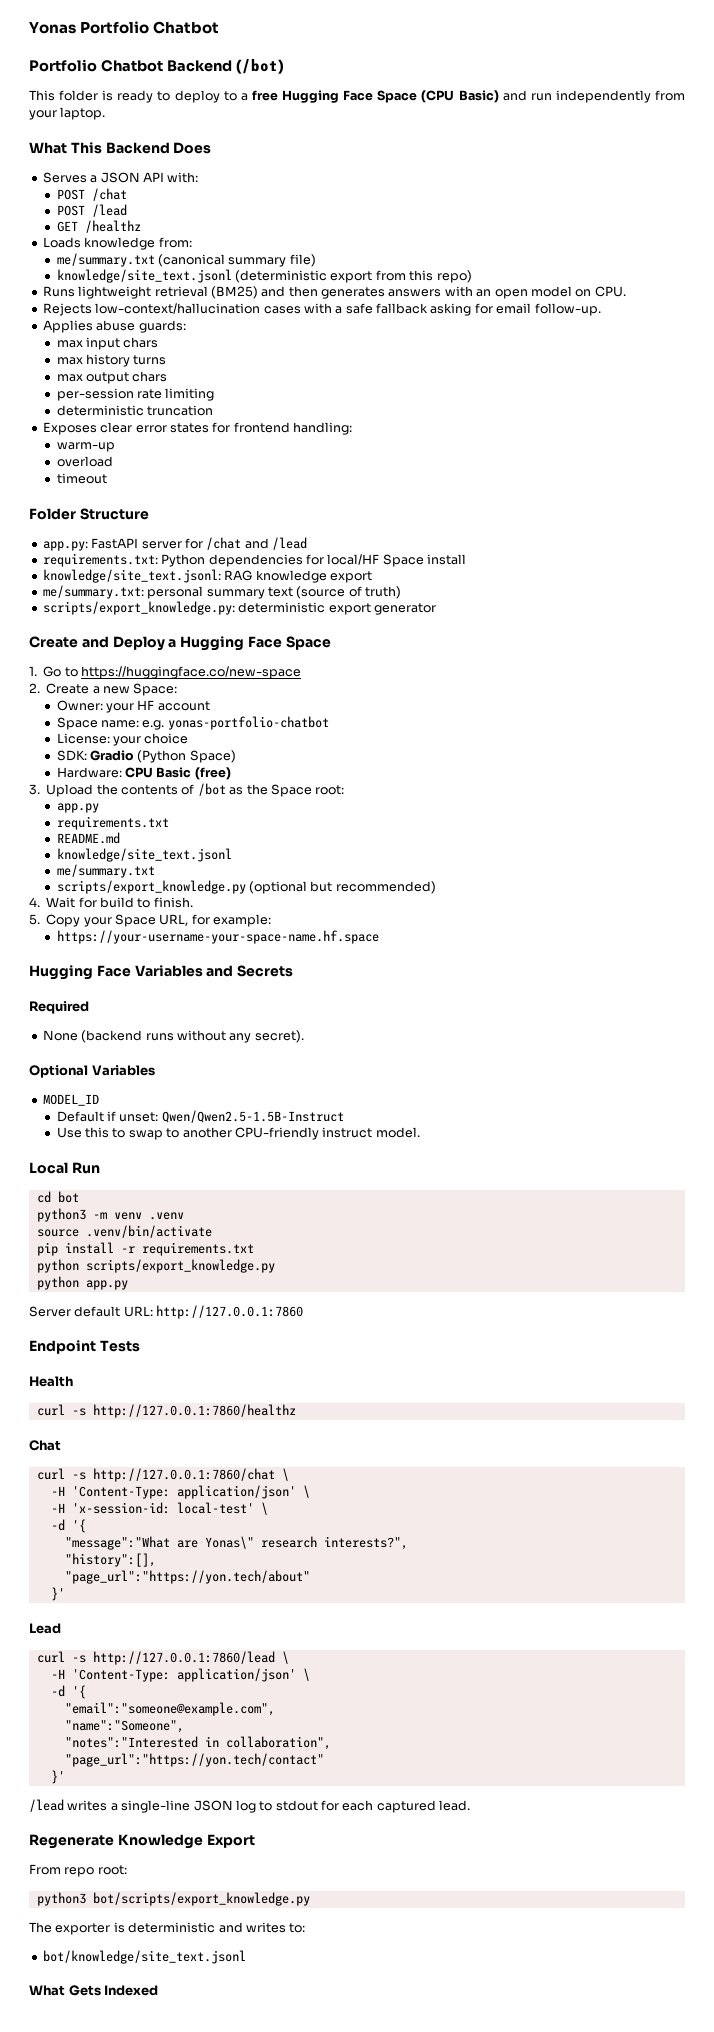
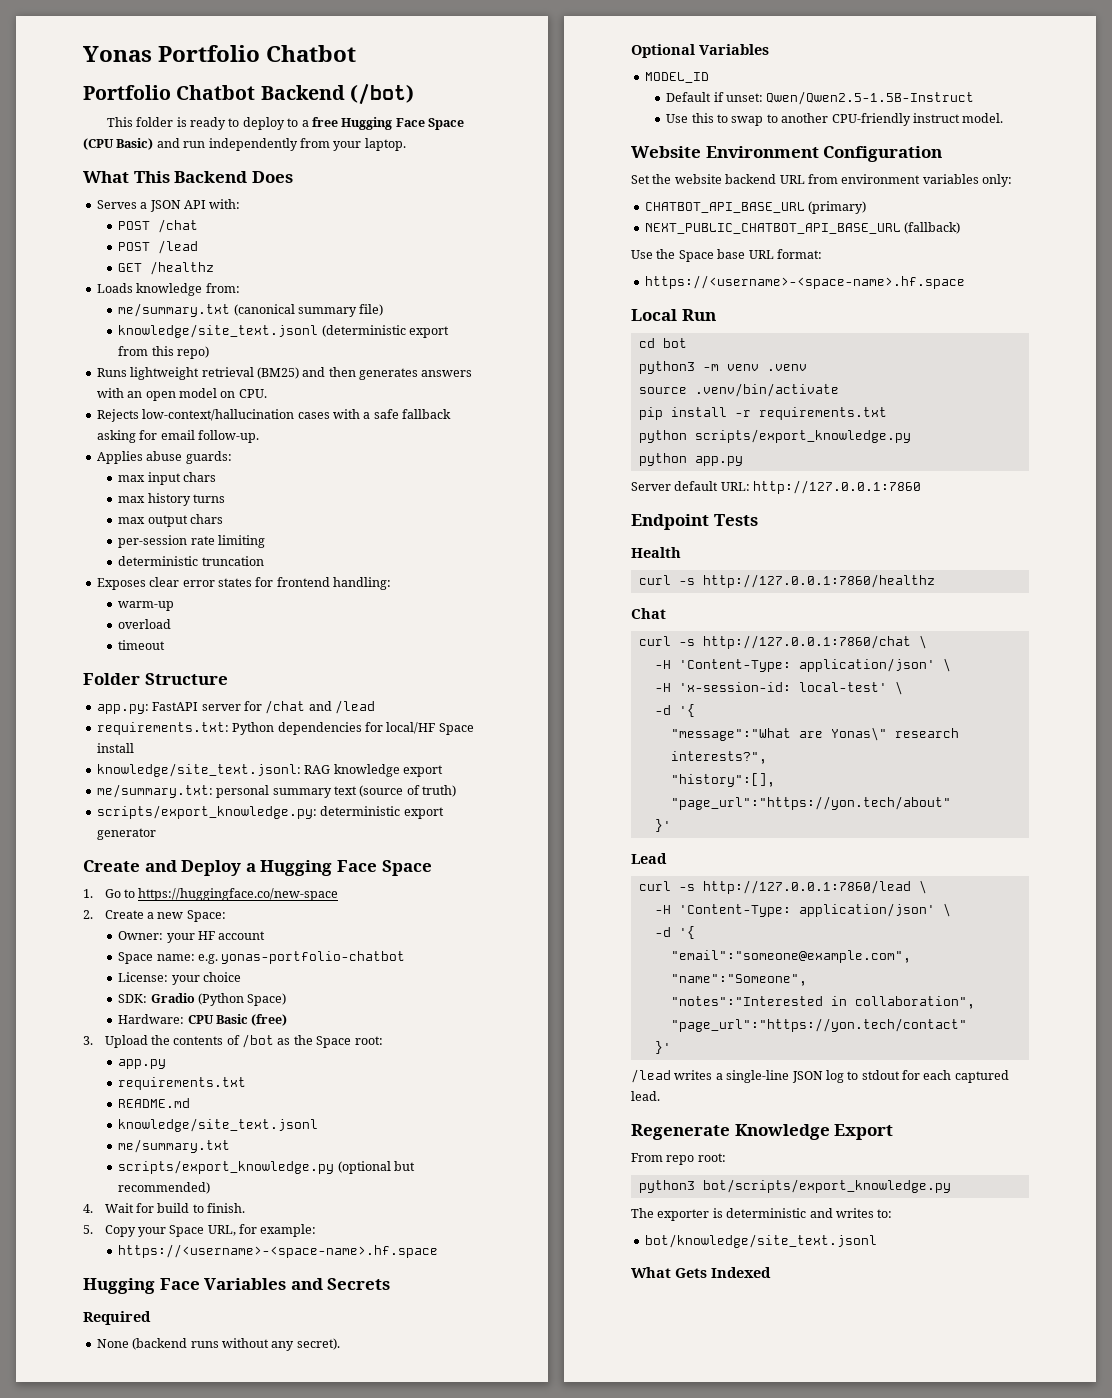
[56,930,379,944] https://your-username-your-space-name.hf.space -> [118,1244,439,1258] https://<username>-<space-name>.hf.space
(420, 1132) none -> [631,146,943,162] [631,174,1012,187] [644,201,867,214] [644,222,961,234] [631,249,822,262] [644,275,965,289] // Website Environment Configuration // Set the website backend URL from environment variables only: // CHATBOT_API_BASE_URL (primary) // NEXT_PUBLIC_CHATBOT_API_BASE_URL (fallback) // Use the Space base URL format: // https://<username>-<space-name>.hf.space

